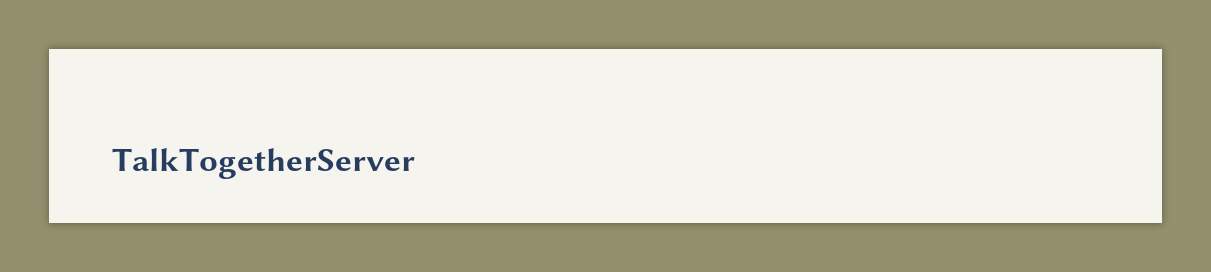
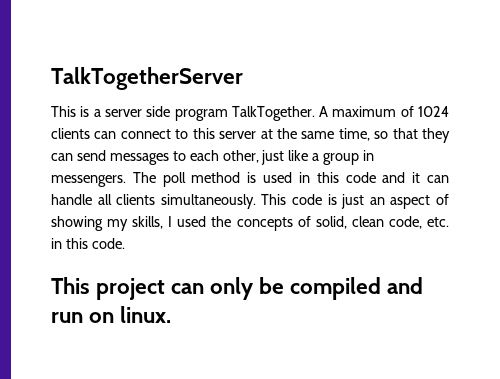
(415, 163) none -> [51,106,449,121] [51,128,450,143] [51,150,375,165] [51,172,449,187] [51,194,450,209] [51,216,449,231] [51,238,125,249] [51,277,424,300] [51,306,172,323] // This is a server side program TalkTogether. A maximum of 1024 clients can connect to this server at the same time, so that they can send messages to each other, just like a group in messengers. The poll method is used in this code and it can handle all clients simultaneously. This code is just an aspect of showing my skills, I used the concepts of solid, clean code, etc. in this code. // This project can only be compiled and run on linux.

